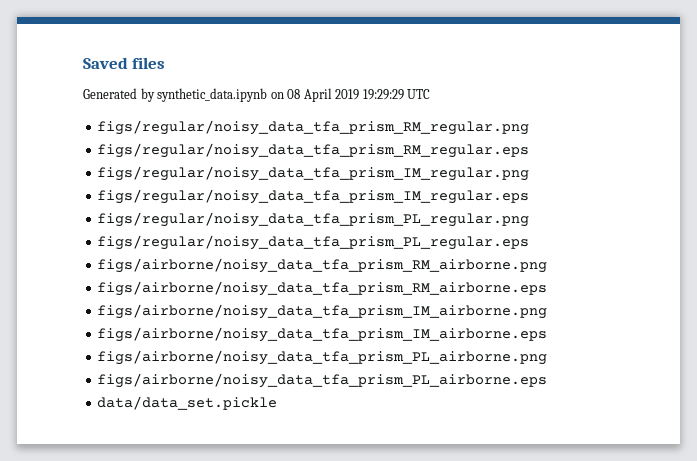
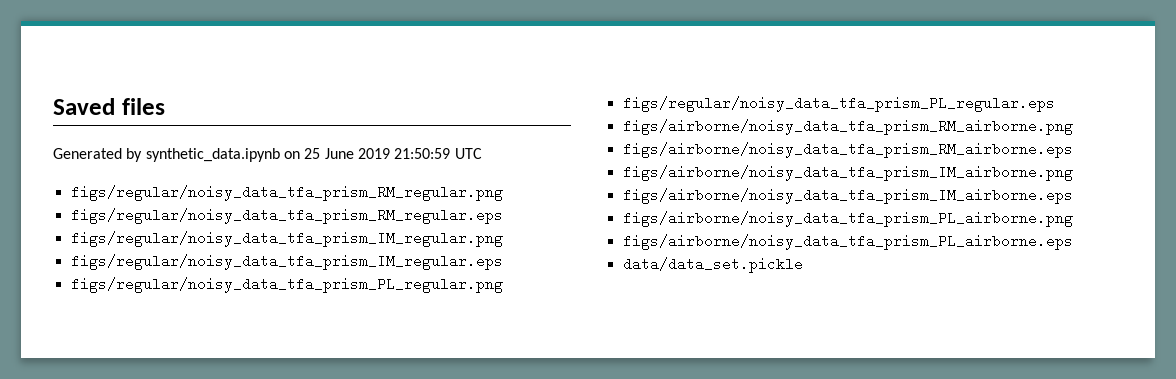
[287,88,404,102] 08 April 2019 19:29:29 -> [304,148,451,159] 25 June 2019 21:50:59

